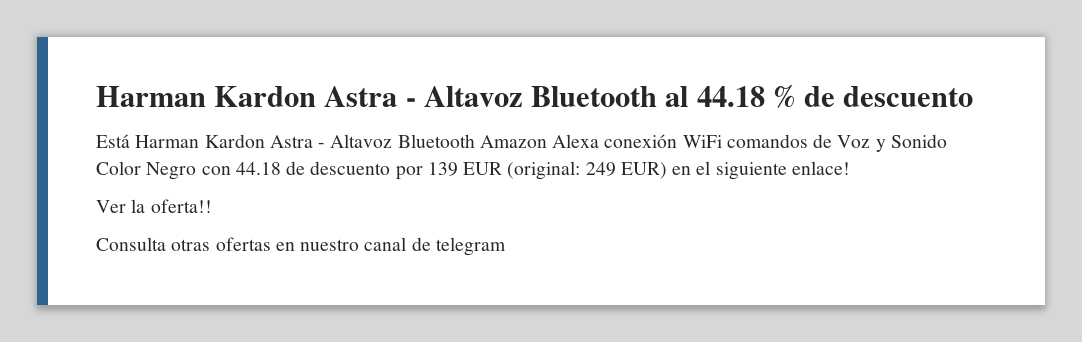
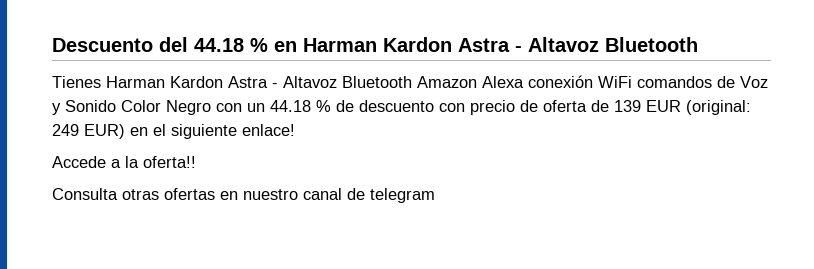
[96,85,974,108] [96,134,130,148] Harman Kardon Astra - Altavoz Bluetooth al 44.18 % de descuento // Está -> [52,37,698,52] [52,76,101,88] Descuento del 44.18 % en Harman Kardon Astra - Altavoz Bluetooth // Tienes
[235,161,423,180] 44.18 de descuento por -> [247,100,609,115] un 44.18 % de descuento con precio de oferta de
[96,200,126,213] Ver -> [52,156,121,168] Accede a

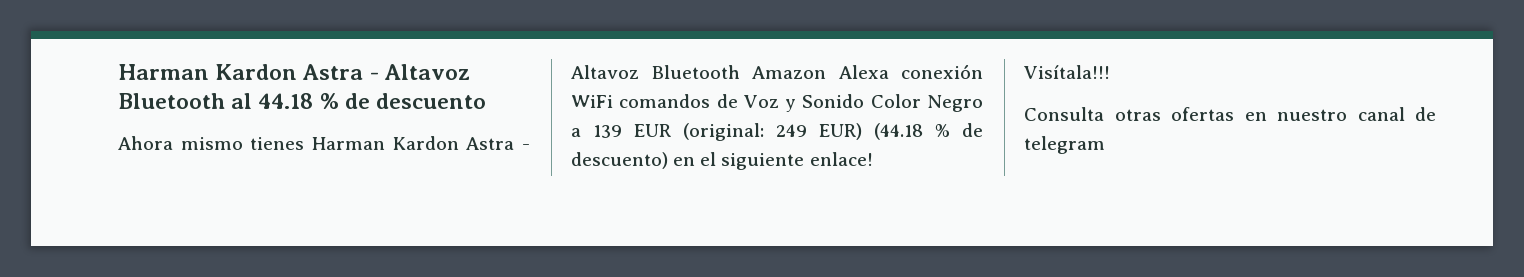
[52,37,698,52] [52,76,101,88] Descuento del 44.18 % en Harman Kardon Astra - Altavoz Bluetooth // Tienes -> [118,64,470,80] [118,93,487,109] [118,136,305,150] Harman Kardon Astra - Altavoz Bluetooth al 44.18 % de descuento // Ahora mismo tienes
[216,100,609,115] con un 44.18 % de descuento con precio de oferta de -> [571,128,581,137] a
(125, 131) none -> [874,123,983,140] [571,152,668,169] (44.18 % de descuento)
[52,156,196,168] Accede a la oferta!! -> [1024,65,1110,79] Visítala!!!

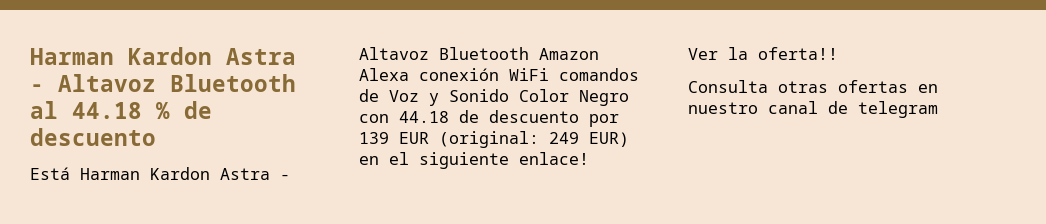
[118,136,305,150] Ahora mismo tienes -> [30,167,70,180] Está
[571,128,581,137] a -> [359,110,619,127] con 44.18 de descuento por
[874,123,983,140] [571,152,668,169] (44.18 % de descuento) -> (629, 139) none
[1024,65,1110,79] Visítala!!! -> [688,47,838,60] Ver la oferta!!

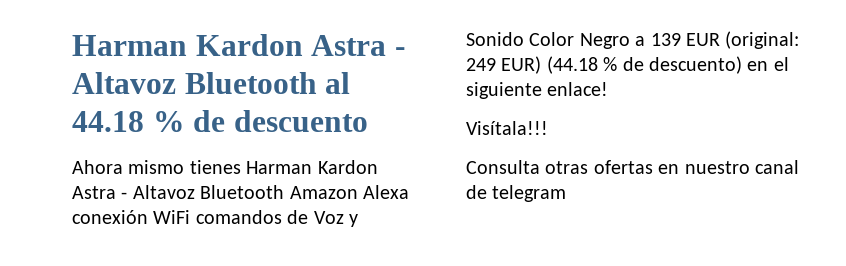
[30,167,70,180] Está -> [72,160,241,174] Ahora mismo tienes
[359,110,619,127] con 44.18 de descuento por -> [635,36,646,46] a
(629, 139) none -> [546,56,742,74] (44.18 % de descuento)
[688,47,838,60] Ver la oferta!! -> [466,121,548,135] Visítala!!!

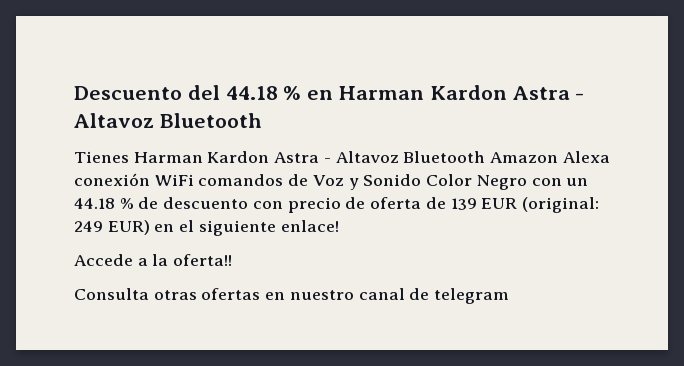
[72,34,405,56] [72,72,351,94] [72,110,368,132] [72,160,241,174] Harman Kardon Astra - Altavoz Bluetooth al 44.18 % de descuento // Ahora mismo tienes -> [74,85,585,100] [74,113,262,128] [74,151,129,163] Descuento del 44.18 % en Harman Kardon Astra - Altavoz Bluetooth // Tienes
[635,36,646,46] a -> [531,178,589,186] [74,197,446,213] con un 44.18 % de descuento con precio de oferta de
[546,56,742,74] (44.18 % de descuento) -> (150, 227) none
[466,121,548,135] Visítala!!! -> [74,254,233,266] Accede a la oferta!!

